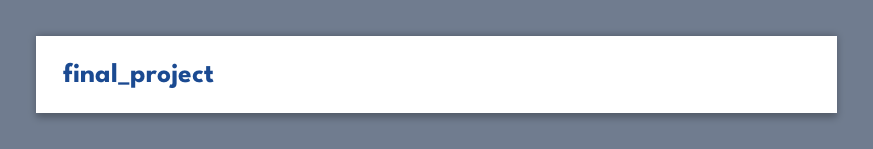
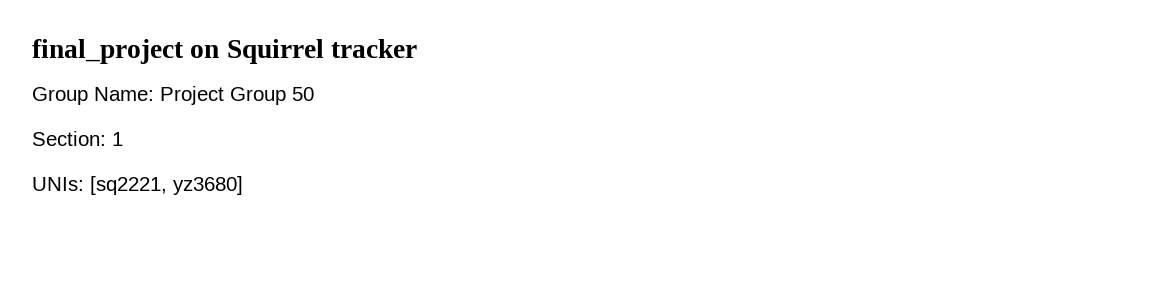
(214, 75) none -> [190,39,418,64] [32,86,314,105] [32,131,123,146] [32,176,243,195] on Squirrel tracker // Group Name: Project Group 50 // Section: 1 // UNIs: [sq2221, yz3680]

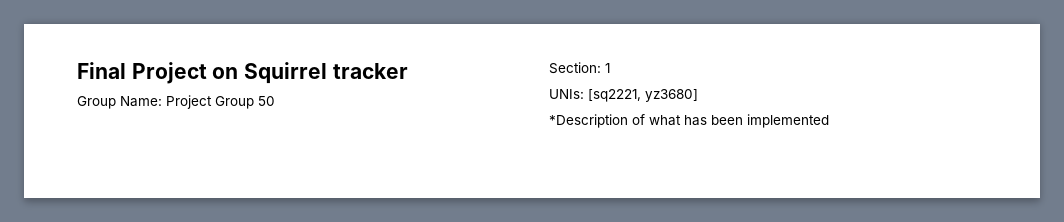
[32,39,184,64] final_project -> [77,62,207,84] Final Project
(243, 185) none -> [549,114,829,128] // *Description of what has been implemented

